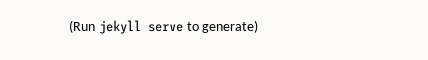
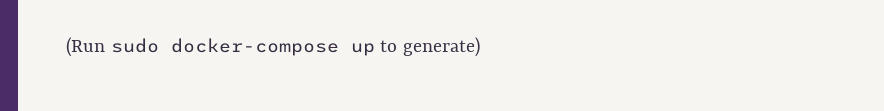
[98,20,183,34] jekyll serve -> [110,38,375,56] sudo docker-compose up

